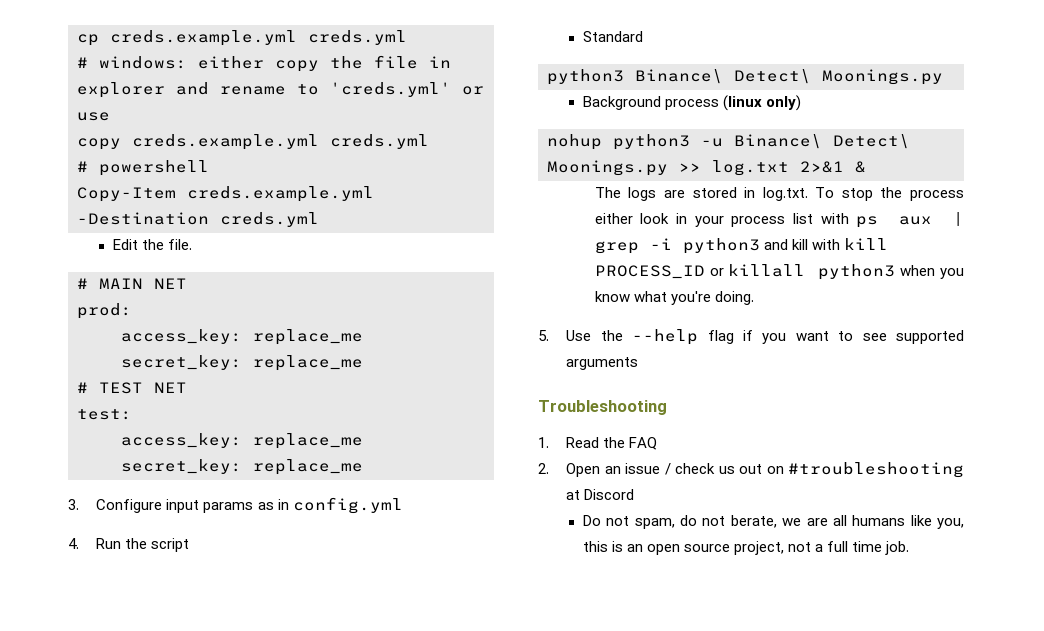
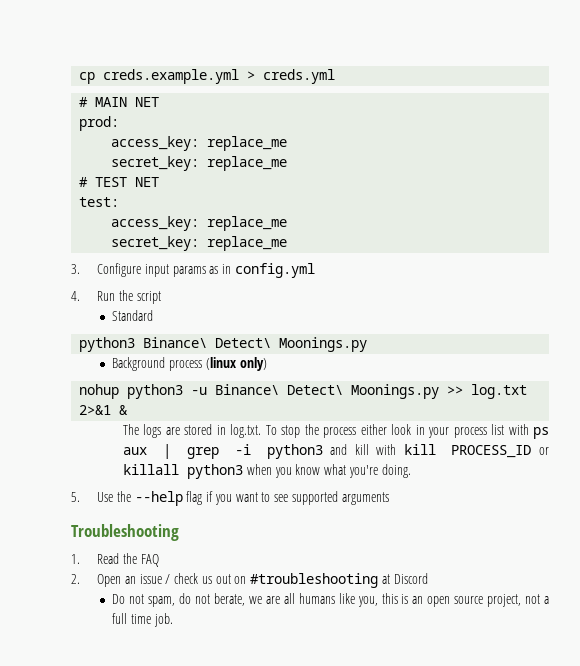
[308,30,407,45] [77,55,451,72] [77,82,484,98] [77,112,110,121] [77,134,429,150] [77,160,209,176] [77,186,374,202] [77,212,319,227] [112,239,192,250] creds.yml // # windows: either copy the file in explorer and rename to 'creds.yml' or use // copy creds.example.yml creds.yml // # powershell // Copy-Item creds.example.yml -Destination creds.yml // Edit the file. -> [247,69,336,84] > creds.yml

